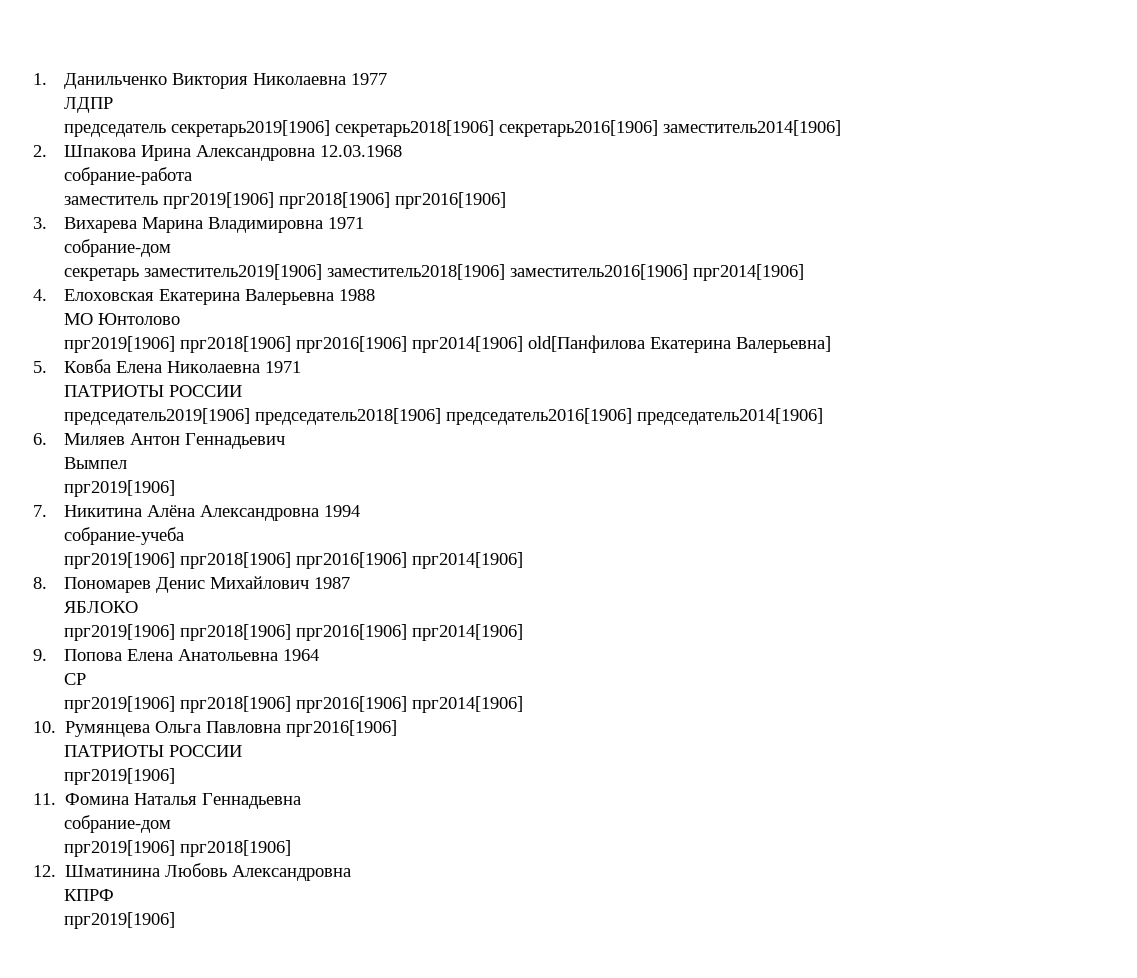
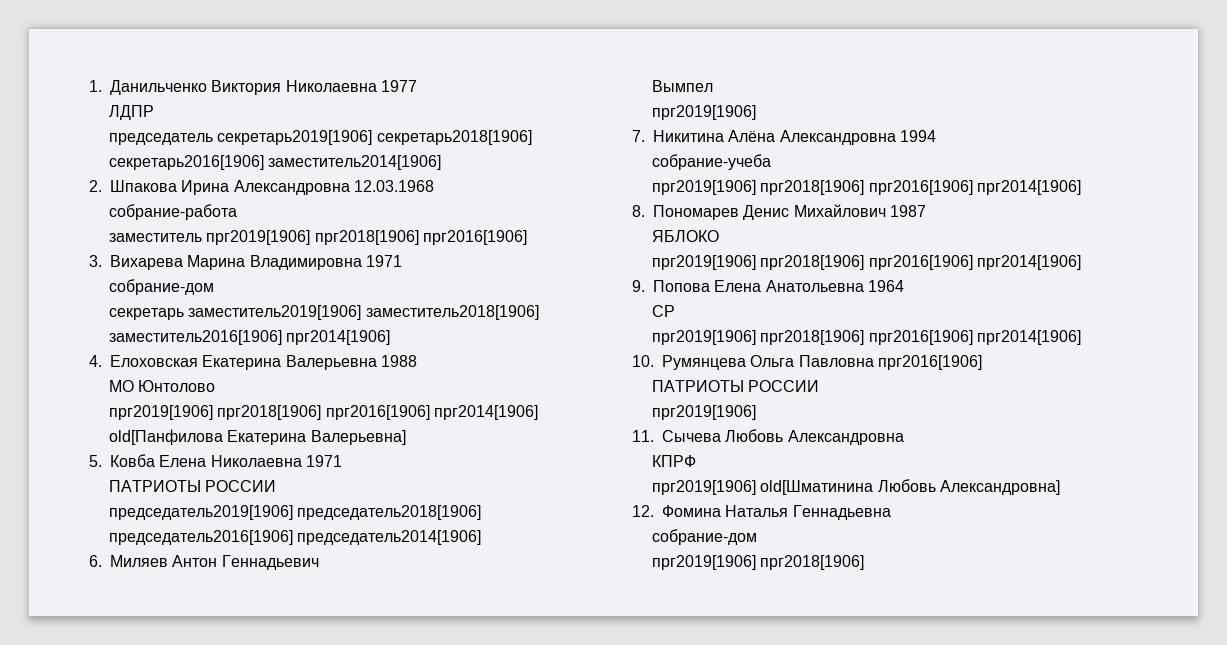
(56, 799) none -> [662,429,904,445] [652,455,697,467] [652,479,1061,495] [632,505,654,517] Сычева Любовь Александровна // КПРФ // прг2019[1906] old[Шматинина Любовь Александровна] // 12.
[33,863,352,881] [63,889,114,901] [63,912,175,929] // 12. Шматинина Любовь Александровна // КПРФ // прг2019[1906] -> (865, 562) none

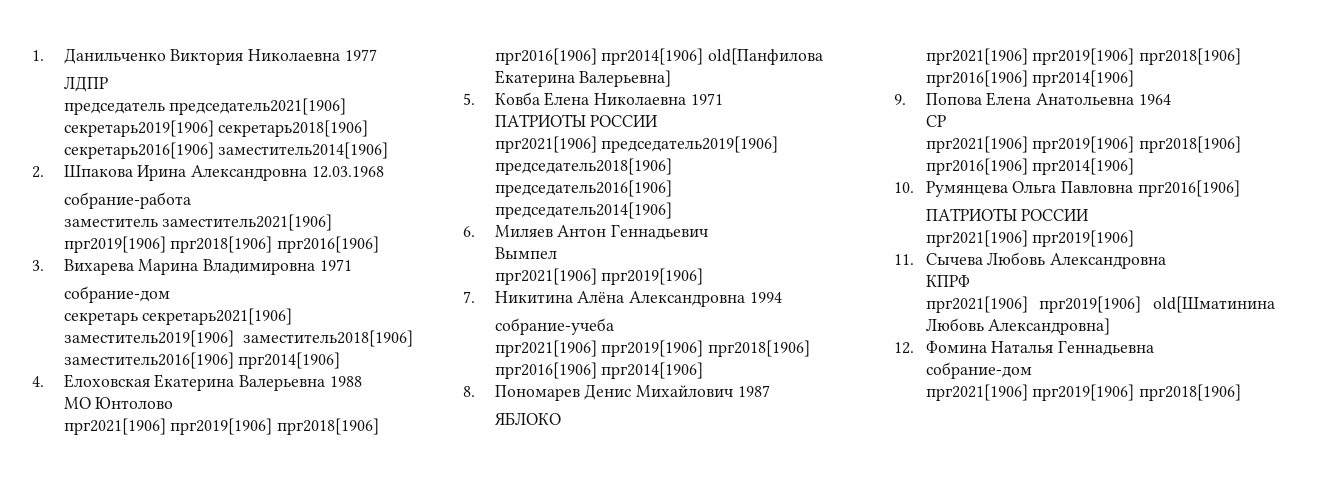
(214, 139) none -> [169,98,347,115] председатель2021[1906]
(203, 237) none -> [162,214,333,231] заместитель2021[1906]
(185, 314) none -> [142,308,293,325] секретарь2021[1906]
(216, 386) none -> [63,418,166,435] прг2021[1906]
(277, 486) none -> [494,136,597,153] прг2021[1906]
(714, 86) none -> [494,268,597,285] прг2021[1906]
(772, 162) none -> [494,340,597,357] прг2021[1906]
(720, 236) none -> [925,48,1028,65] прг2021[1906]
(676, 311) none -> [925,136,1028,153] прг2021[1906]
(820, 386) none -> [925,230,1028,247] прг2021[1906]
(697, 461) none -> [925,296,1028,313] прг2021[1906]
(758, 537) none -> [925,384,1028,401] прг2021[1906]

